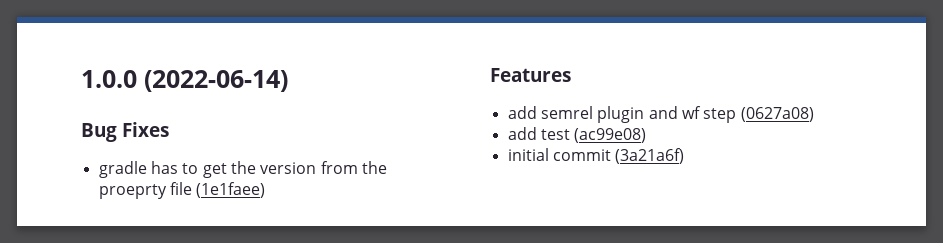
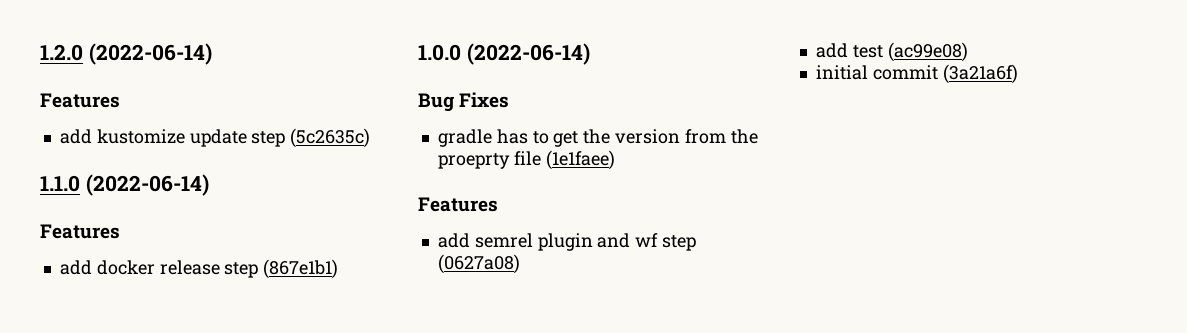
(81, 79) none -> [40,43,212,65] [40,93,120,108] [59,128,371,148] [40,174,209,196] [40,224,120,239] [59,259,339,279] 1.2.0 (2022-06-14) // Features // add kustomize update step (5c2635c) // 1.1.0 (2022-06-14) // Features // add docker release step (867e1b1) //

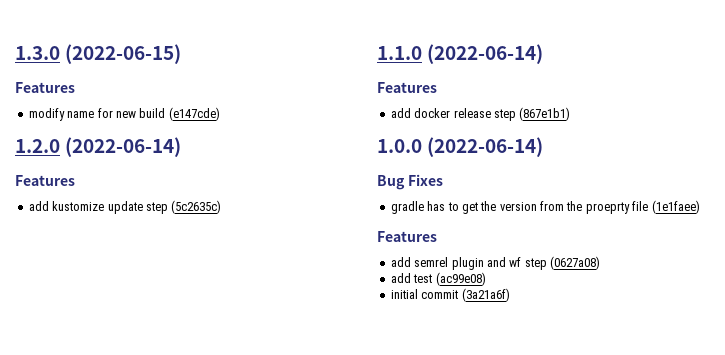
(40, 52) none -> [15,44,182,64] [15,82,75,93] [28,107,220,121] 1.3.0 (2022-06-15) // Features // modify name for new build (e147cde) //

